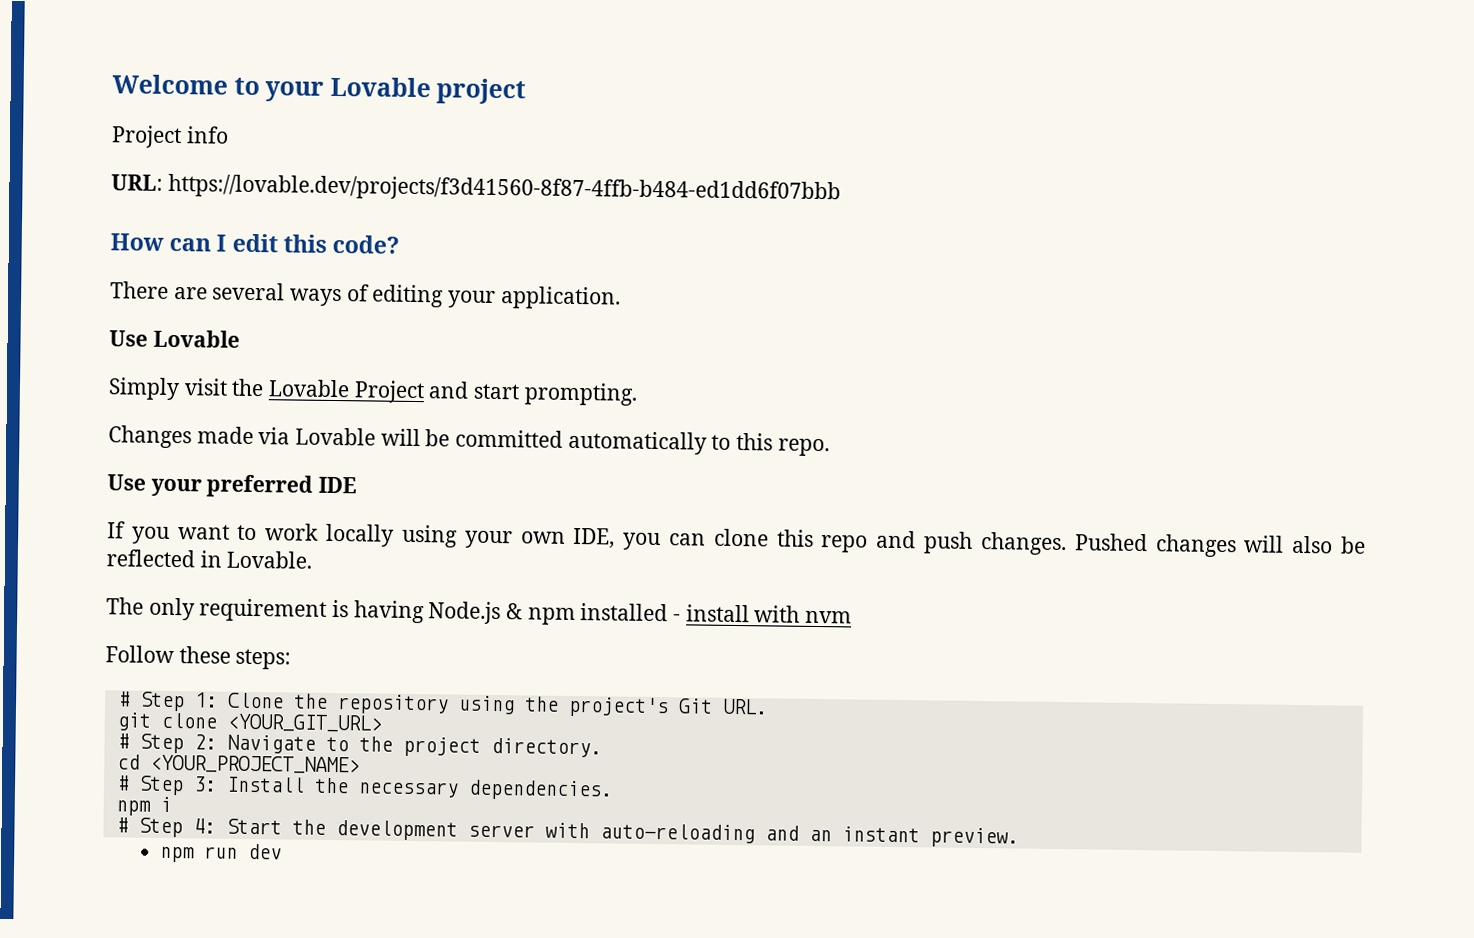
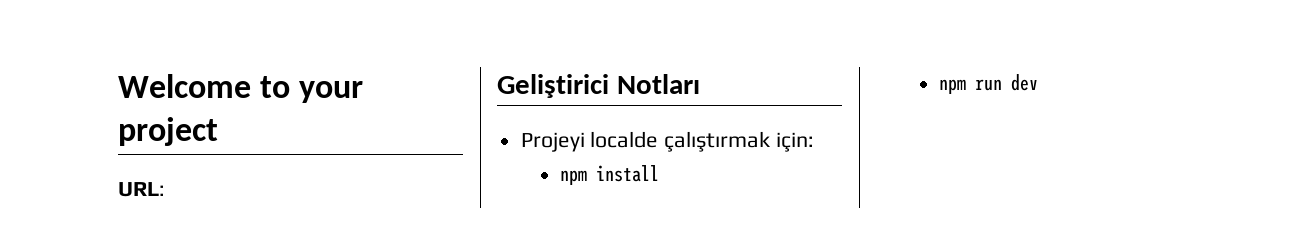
[329,76,431,98] Lovable -> (364, 92) none
[111,125,229,149] [111,173,841,205] [110,233,401,254] [110,281,621,310] [109,329,240,348] [108,377,638,406] [108,425,830,457] [107,474,358,498] [107,521,1367,558] [106,549,313,569] [106,597,853,626] [105,645,292,670] [117,691,768,718] [116,712,382,733] [116,733,602,758] [116,754,360,775] [115,775,613,801] [115,796,172,816] [115,817,1019,848] Project info // URL: https://lovable.dev/projects/f3d41560-8f87-4ffb-b484-ed1dd6f07bbb // How can I edit this code? // There are several ways of editing your application. // Use Lovable // Simply visit the Lovable Project and start prompting. // Changes made via Lovable will be committed automatically to this repo. // Use your preferred IDE // If you want to work locally using your own IDE, you can clone this repo and push changes. Pushed changes will also be reflected in Lovable. // The only requirement is having Node.js & npm installed - install with nvm // Follow these steps: // # Step 1: Clone the repository using the project's Git URL. // git clone <YOUR_GIT_URL> // # Step 2: Navigate to the project directory. // cd <YOUR_PROJECT_NAME> // # Step 3: Install the necessary dependencies. // npm i // # Step 4: Start the development server with auto-reloading and an instant preview. -> [118,182,165,197] [497,74,700,98] [520,131,815,152] [560,165,660,185] URL: // Geliştirici Notları // Projeyi localde çalıştırmak için: // npm install

